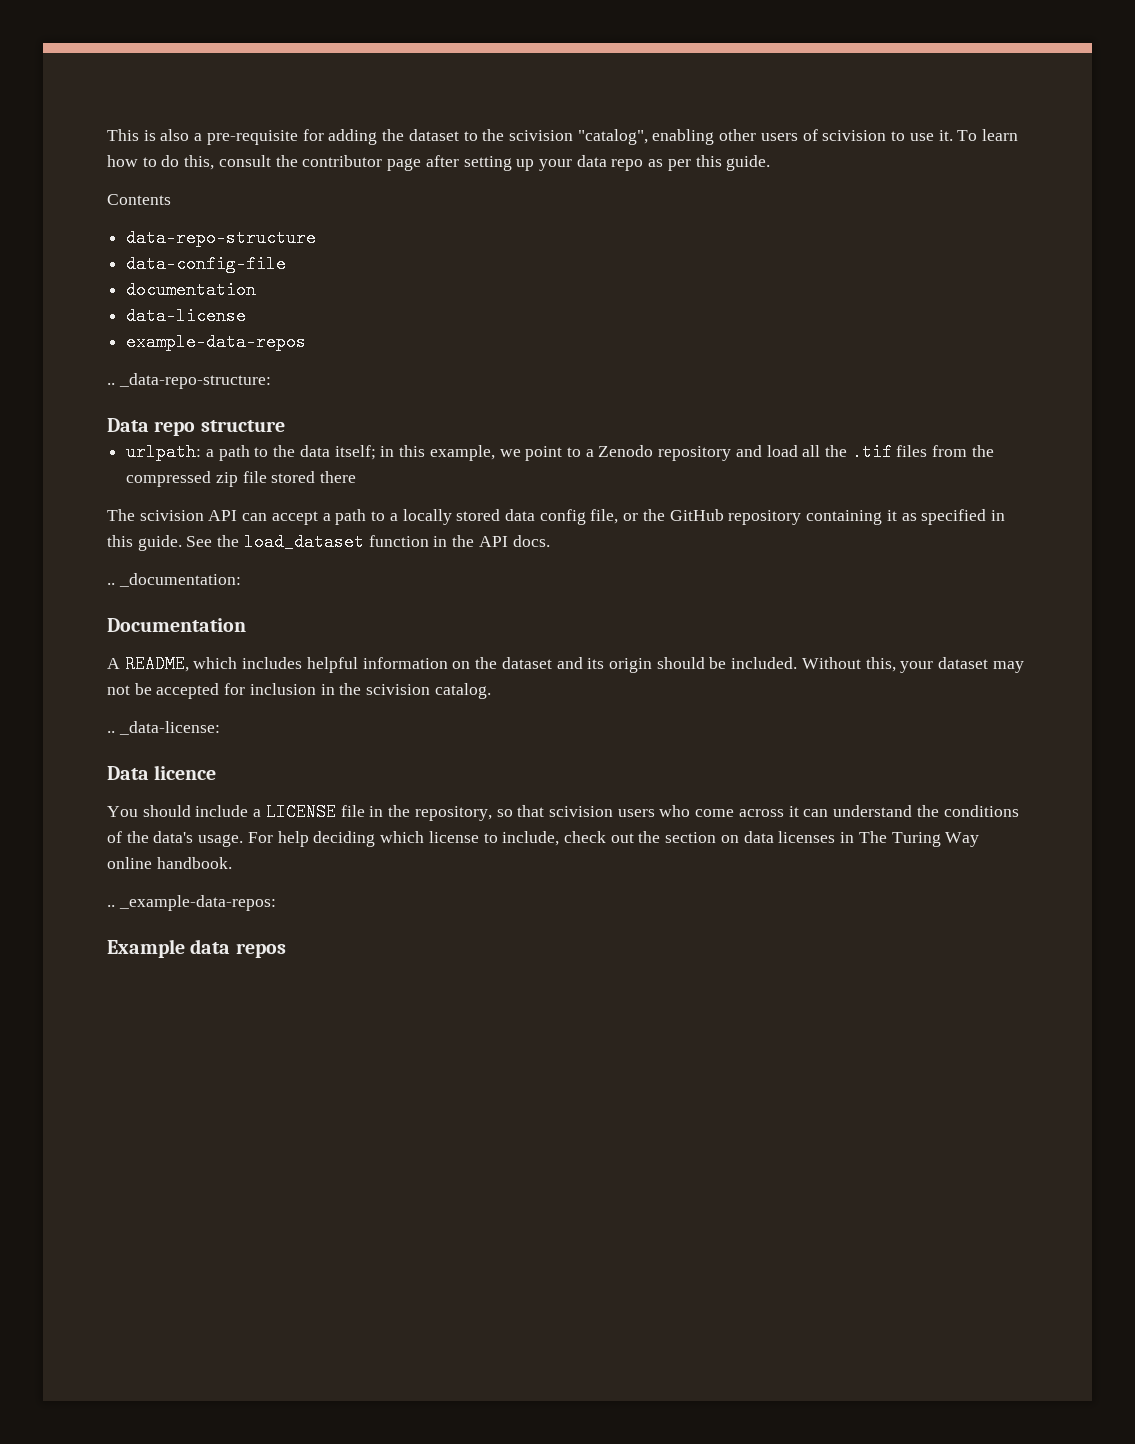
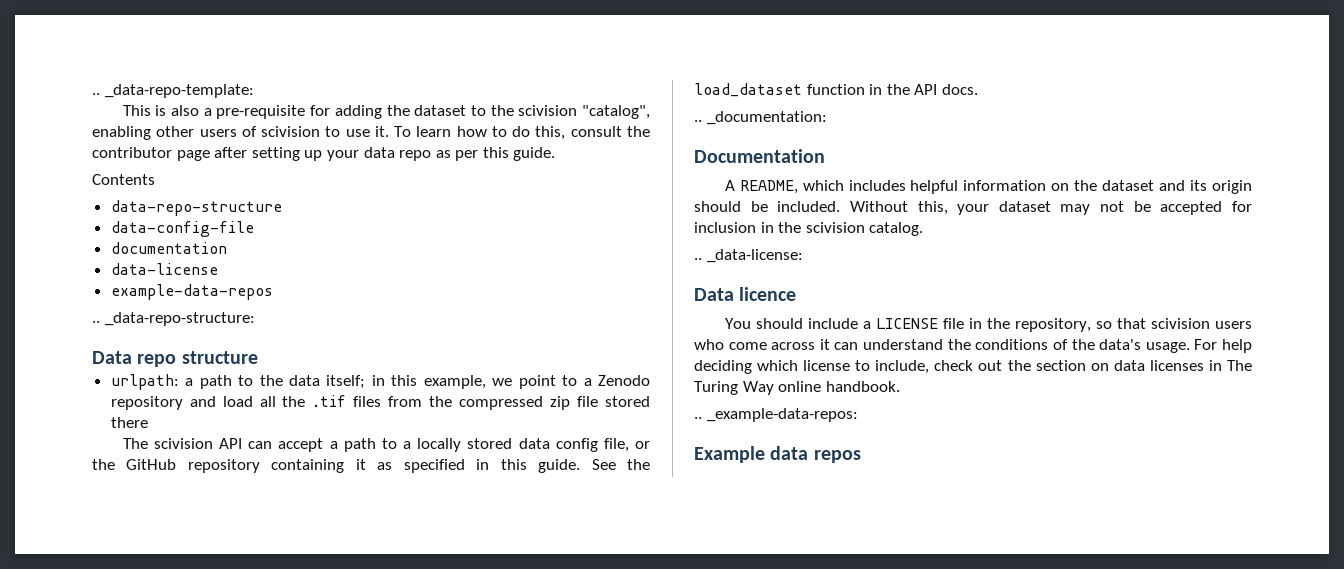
(107, 135) none -> [92,84,254,98] .. _data-repo-template: //

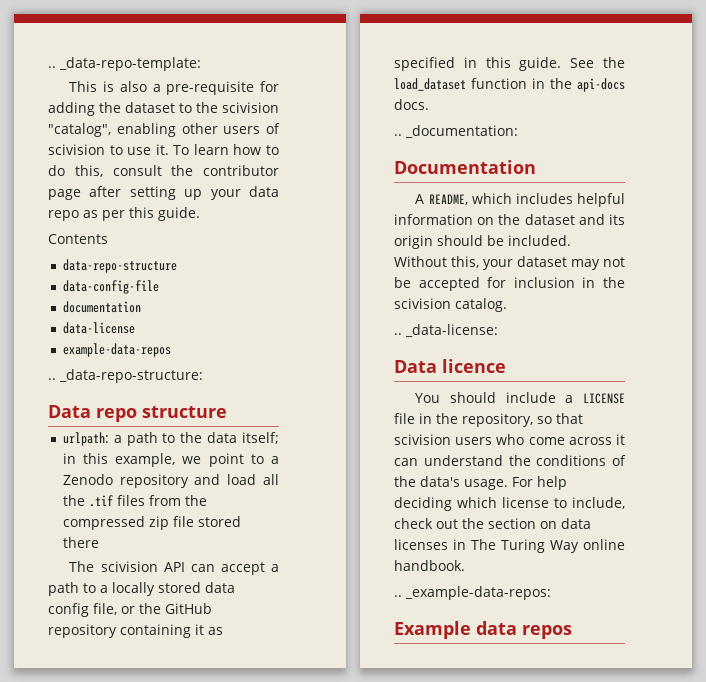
[914,84,938,95] API -> [577,78,625,92] api-docs

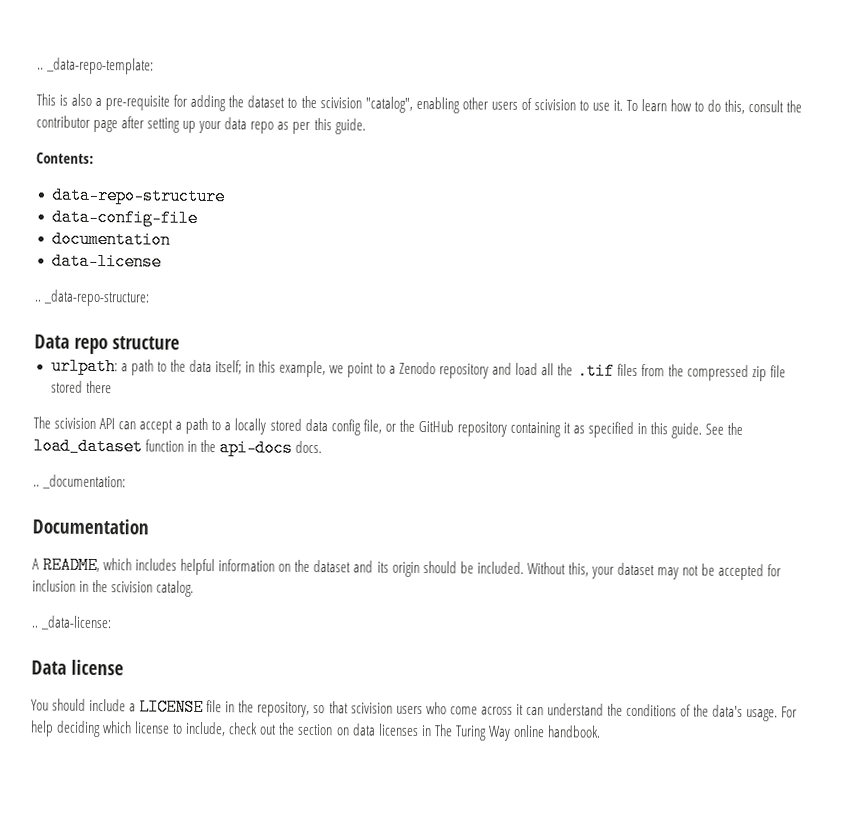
[48,234,108,244] Contents -> [36,152,94,164] Contents:
[62,343,171,357] // example-data-repos -> (162, 261) none
[442,359,506,373] licence -> [71,659,125,676] license
[394,586,551,600] [394,621,572,639] // .. _example-data-repos: // Example data repos -> (601, 731) none

